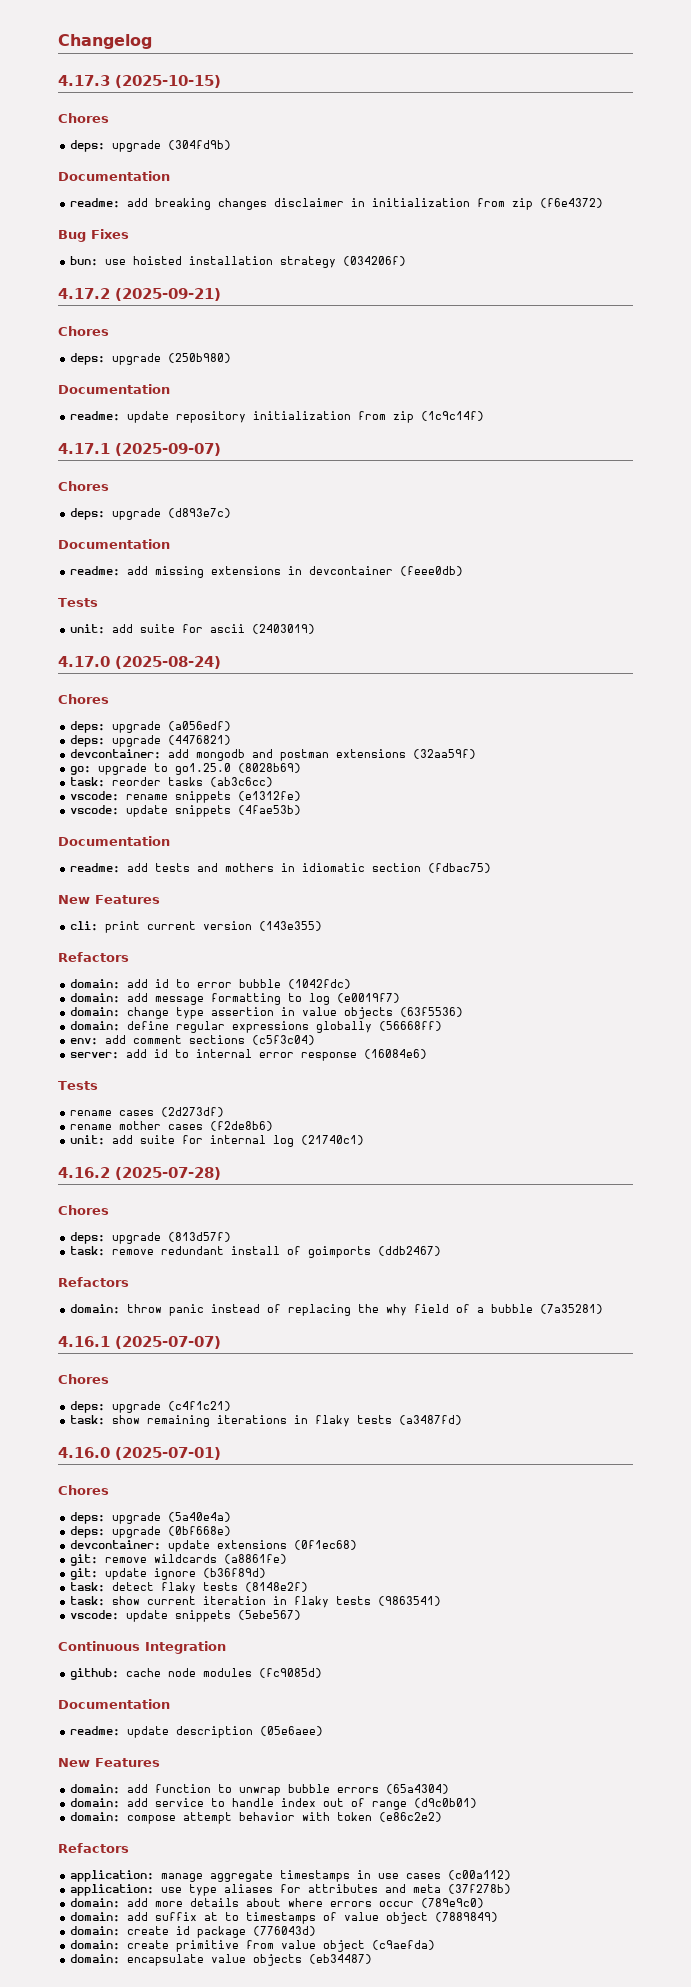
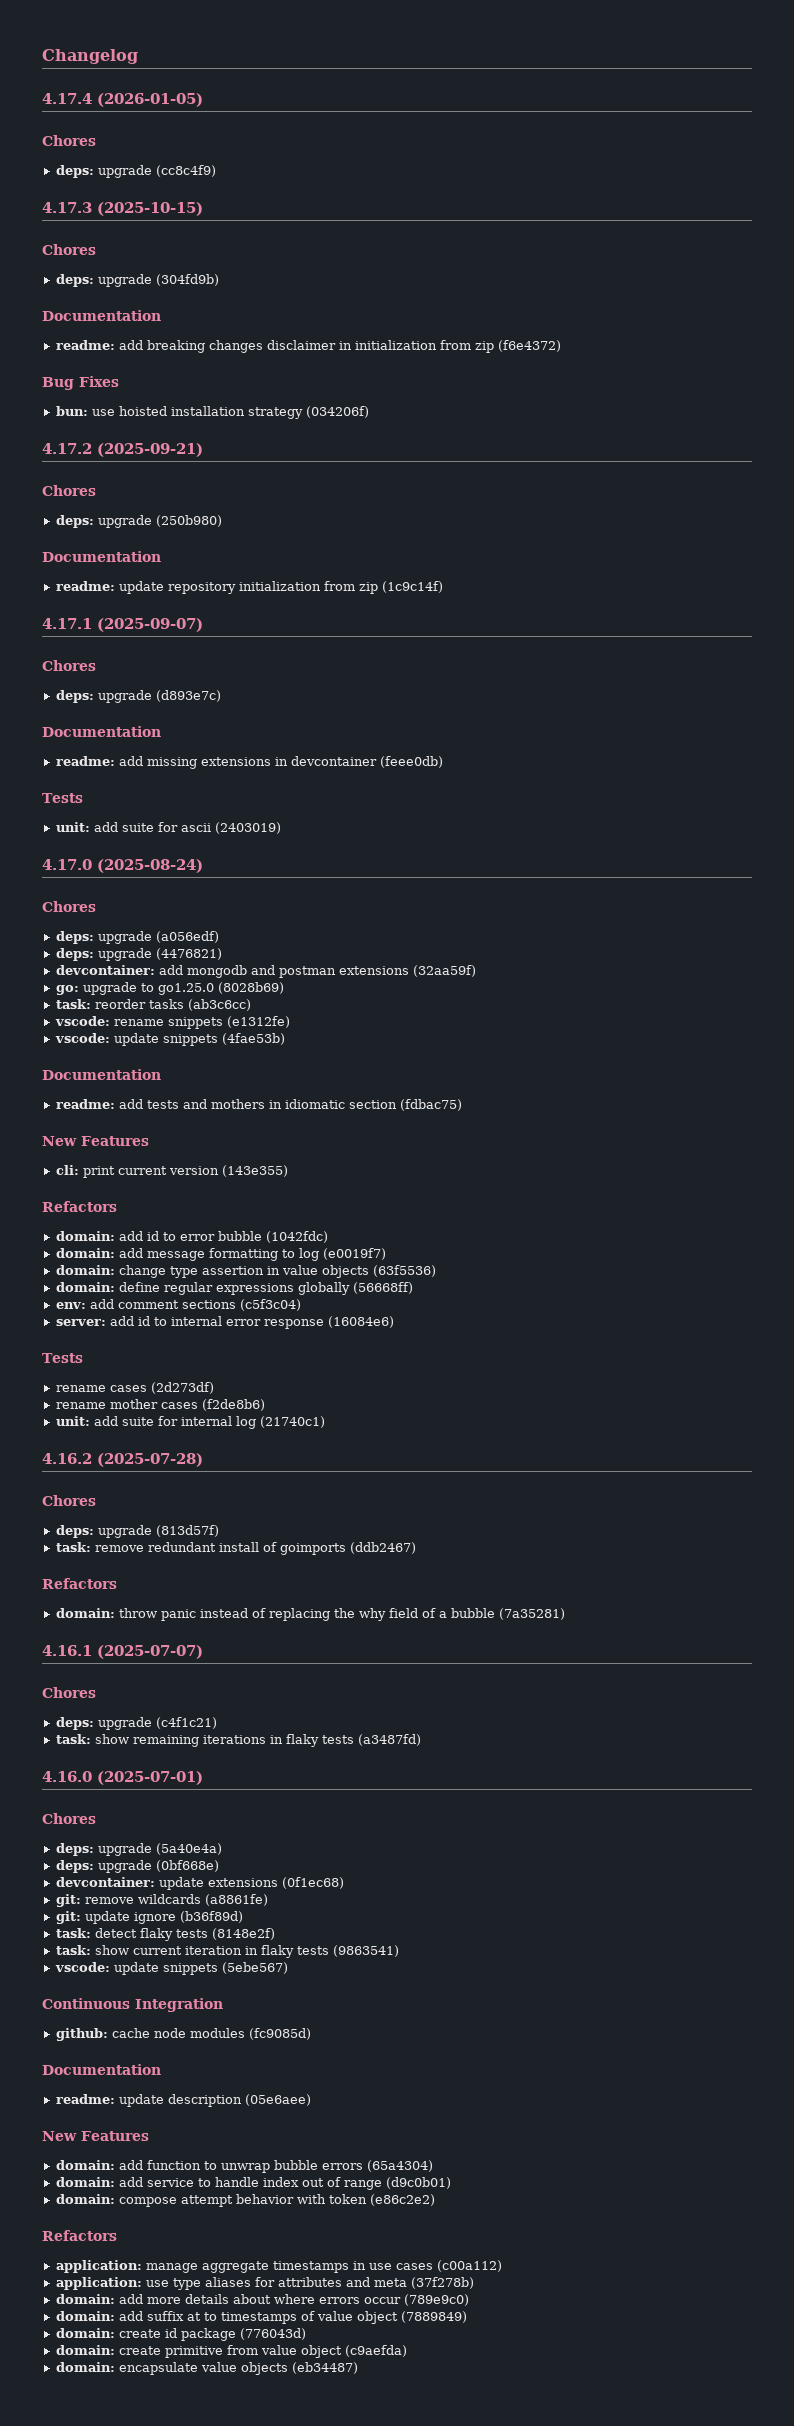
(152, 41) none -> [42,93,203,107] [42,135,96,146] [55,165,216,178] // 4.17.4 (2026-01-05) // Chores // deps: upgrade (cc8c4f9)

